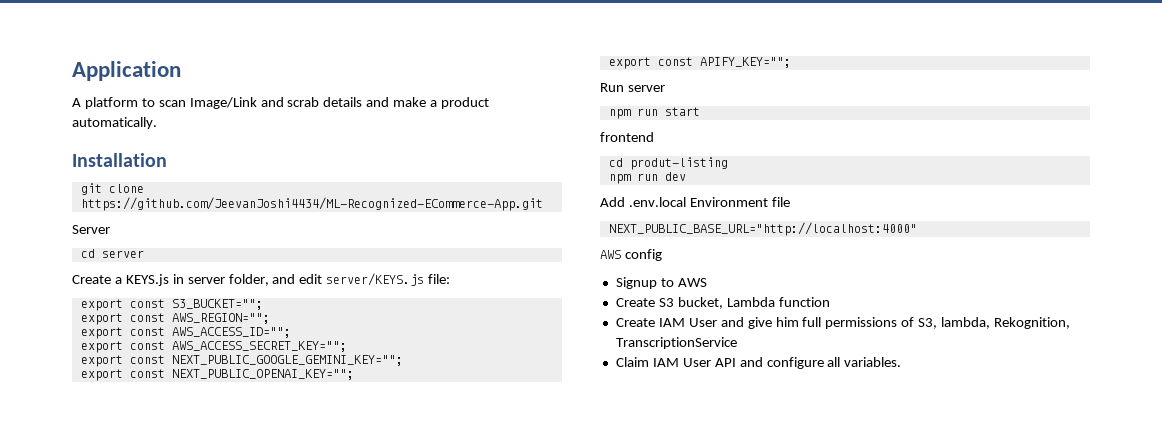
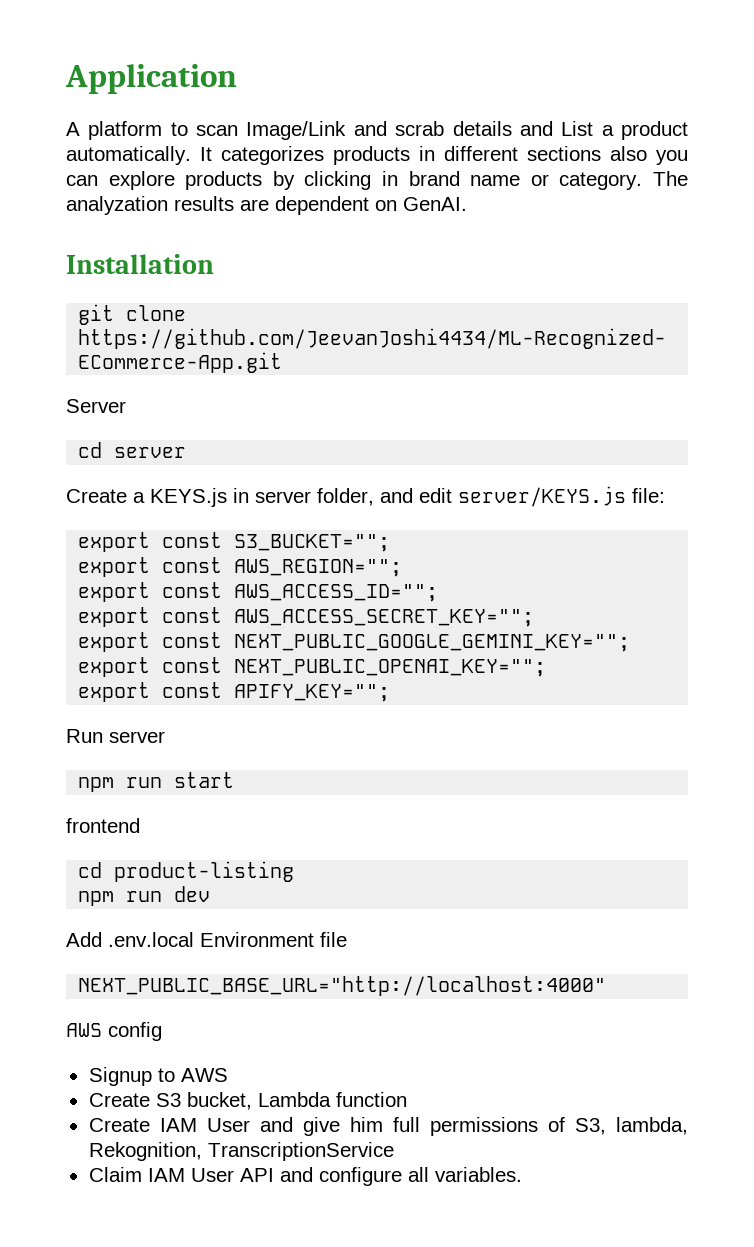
[393,97,427,107] make -> [561,121,594,136] List
(157, 123) none -> [200,146,688,165] [66,171,689,190] [66,196,467,215] It categorizes products in different sections also you can explore products by clicking in brand name or category. The analyzation results are dependent on GenAI.
[629,157,728,170] produt-listing -> [114,861,295,882] product-listing

